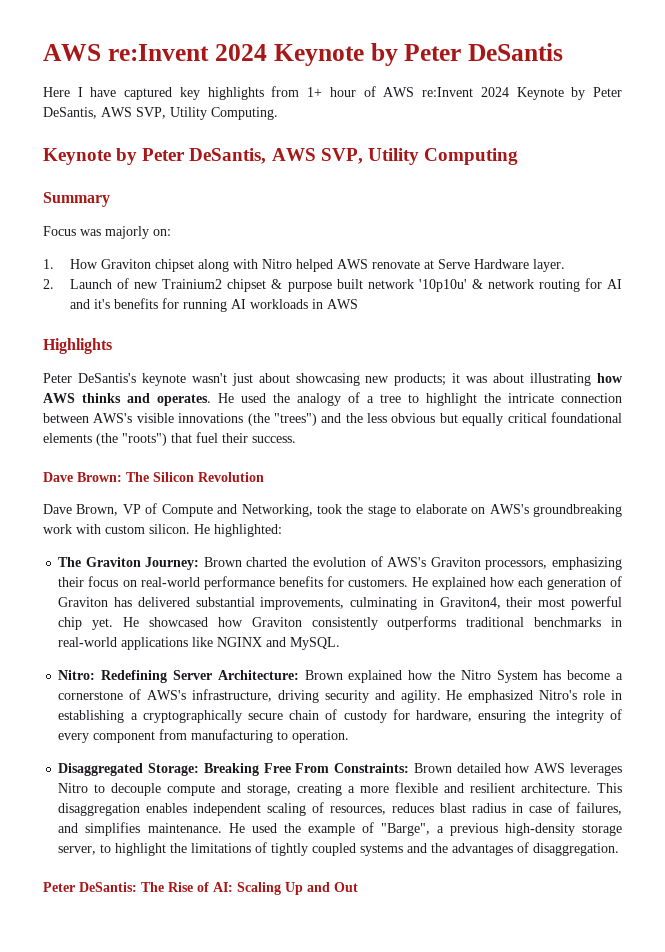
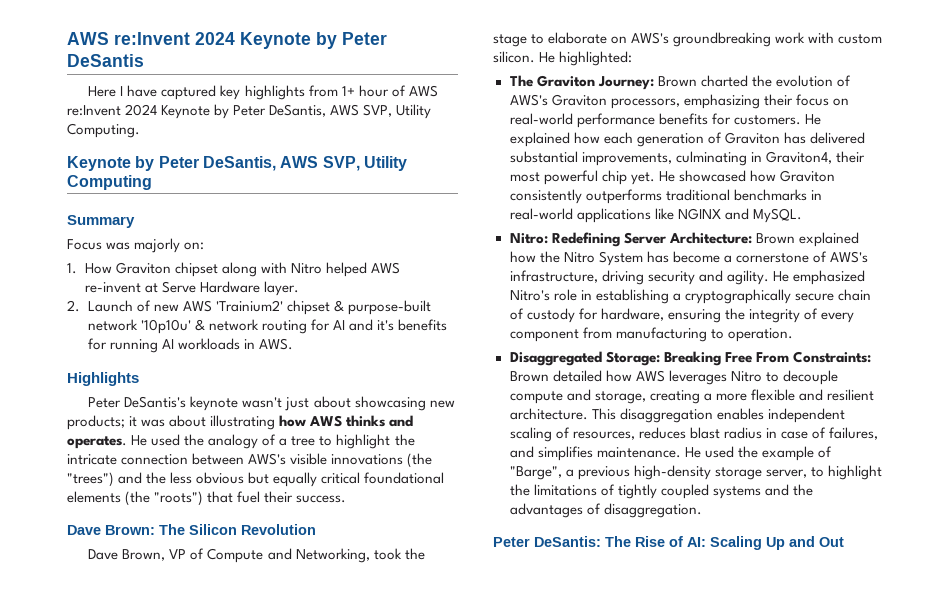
[372,260,421,269] renovate -> [84,282,141,293] re-invent
[162,279,363,292] Trainium2 chipset & purpose built -> [182,300,431,315] AWS 'Trainium2' chipset & purpose-built
[327,299,359,309] AWS -> [258,338,293,350] AWS.

